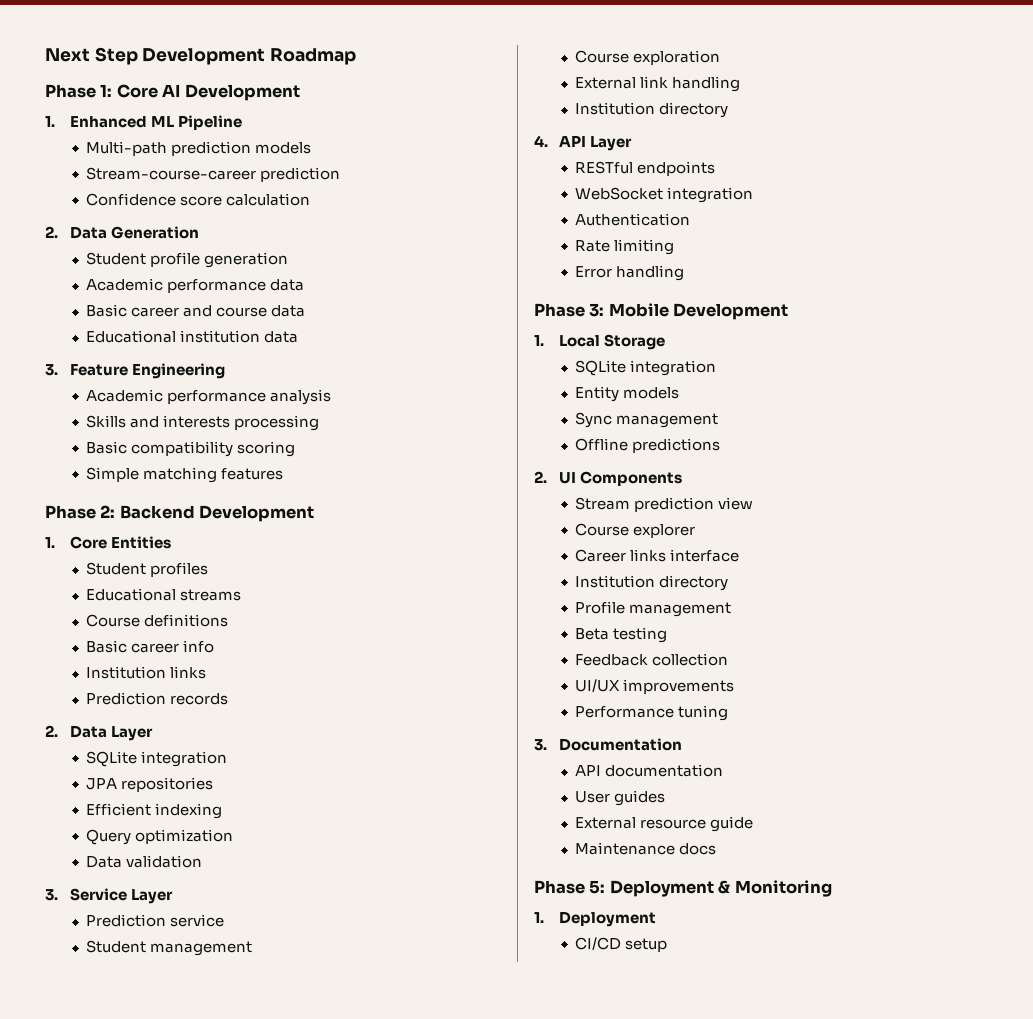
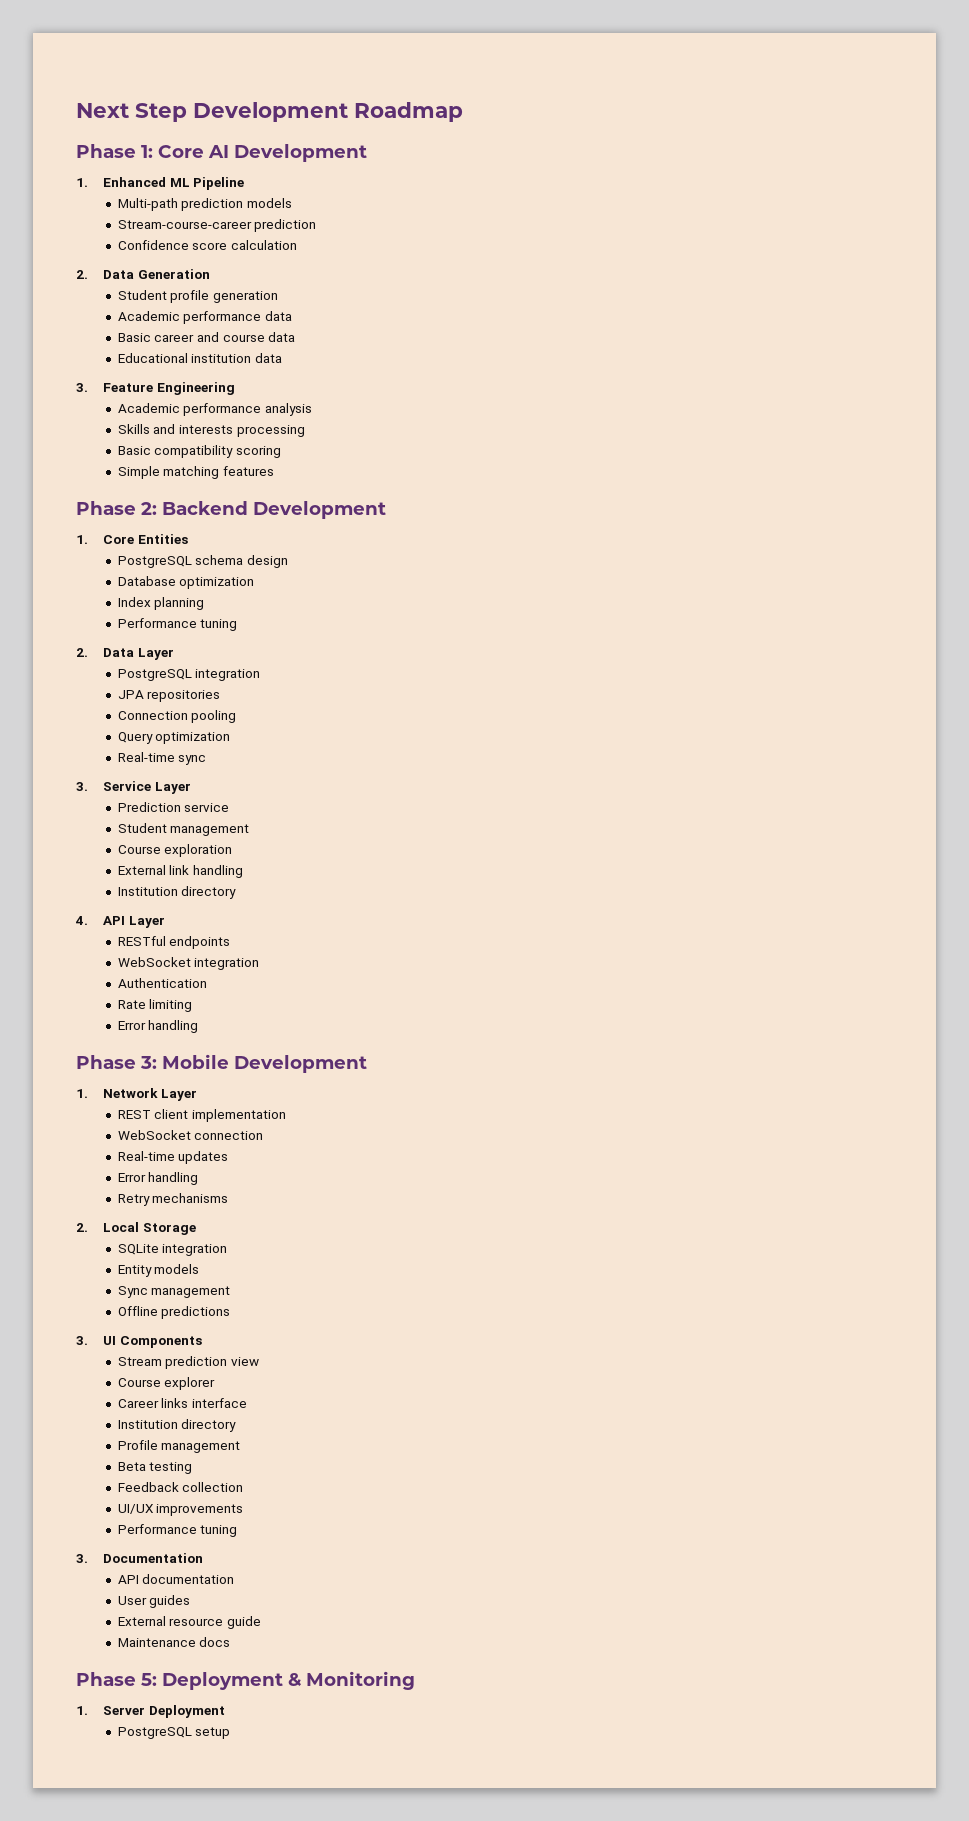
[86,562,209,577] [86,588,242,601] [86,614,229,627] [86,640,215,653] [86,666,207,679] [86,692,229,705] Student profiles // Educational streams // Course definitions // Basic career info // Institution links // Prediction records -> [117,555,289,568] [117,576,255,589] [117,597,205,610] [117,618,238,631] PostgreSQL schema design // Database optimization // Index planning // Performance tuning
[86,751,138,767] SQLite -> [117,669,192,681] PostgreSQL
[86,803,223,819] Efficient indexing -> [117,710,237,723] Connection pooling
[86,855,203,868] Data validation -> [117,752,207,765] Real-time sync
(544, 340) none -> [102,1088,197,1101] [117,1109,287,1122] [117,1130,264,1140] [117,1151,229,1164] [117,1172,199,1185] [117,1193,229,1206] [76,1223,88,1232] Network Layer // REST client implementation // WebSocket connection // Real-time updates // Error handling // Retry mechanisms // 2.
[534,471,547,483] 2. -> [76,1336,88,1345] 3.
(544, 917) none -> [102,1706,145,1715] Server
[575,937,622,950] CI/CD -> [117,1727,192,1739] PostgreSQL

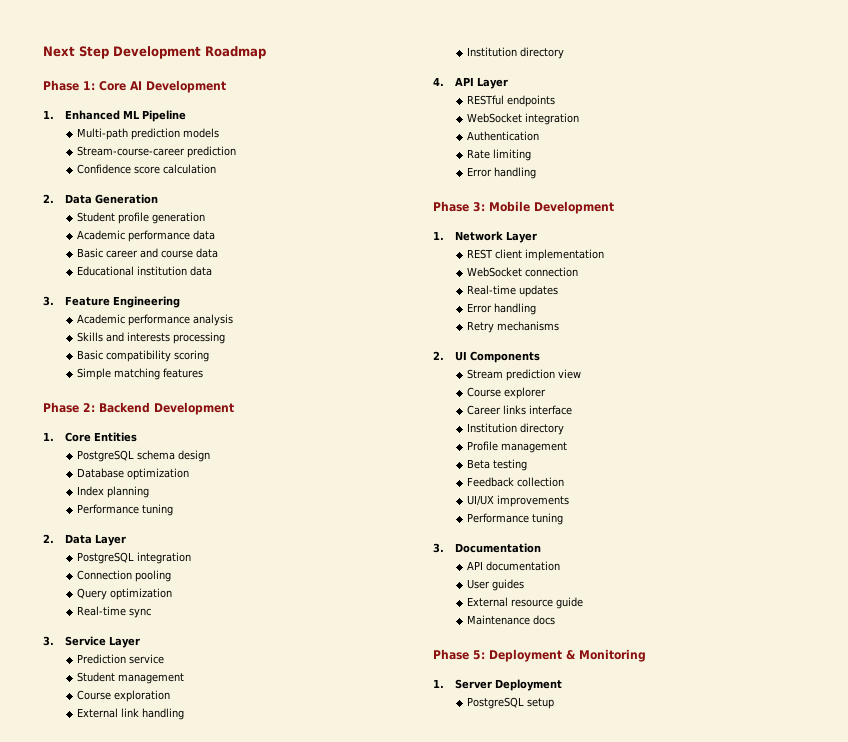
[117,690,221,702] // JPA repositories -> (191, 558) none
[102,1222,196,1235] [117,1244,228,1256] [117,1264,200,1277] [117,1286,231,1298] [117,1306,231,1319] [76,1336,88,1345] Local Storage // SQLite integration // Entity models // Sync management // Offline predictions // 3. -> (444, 355) none

